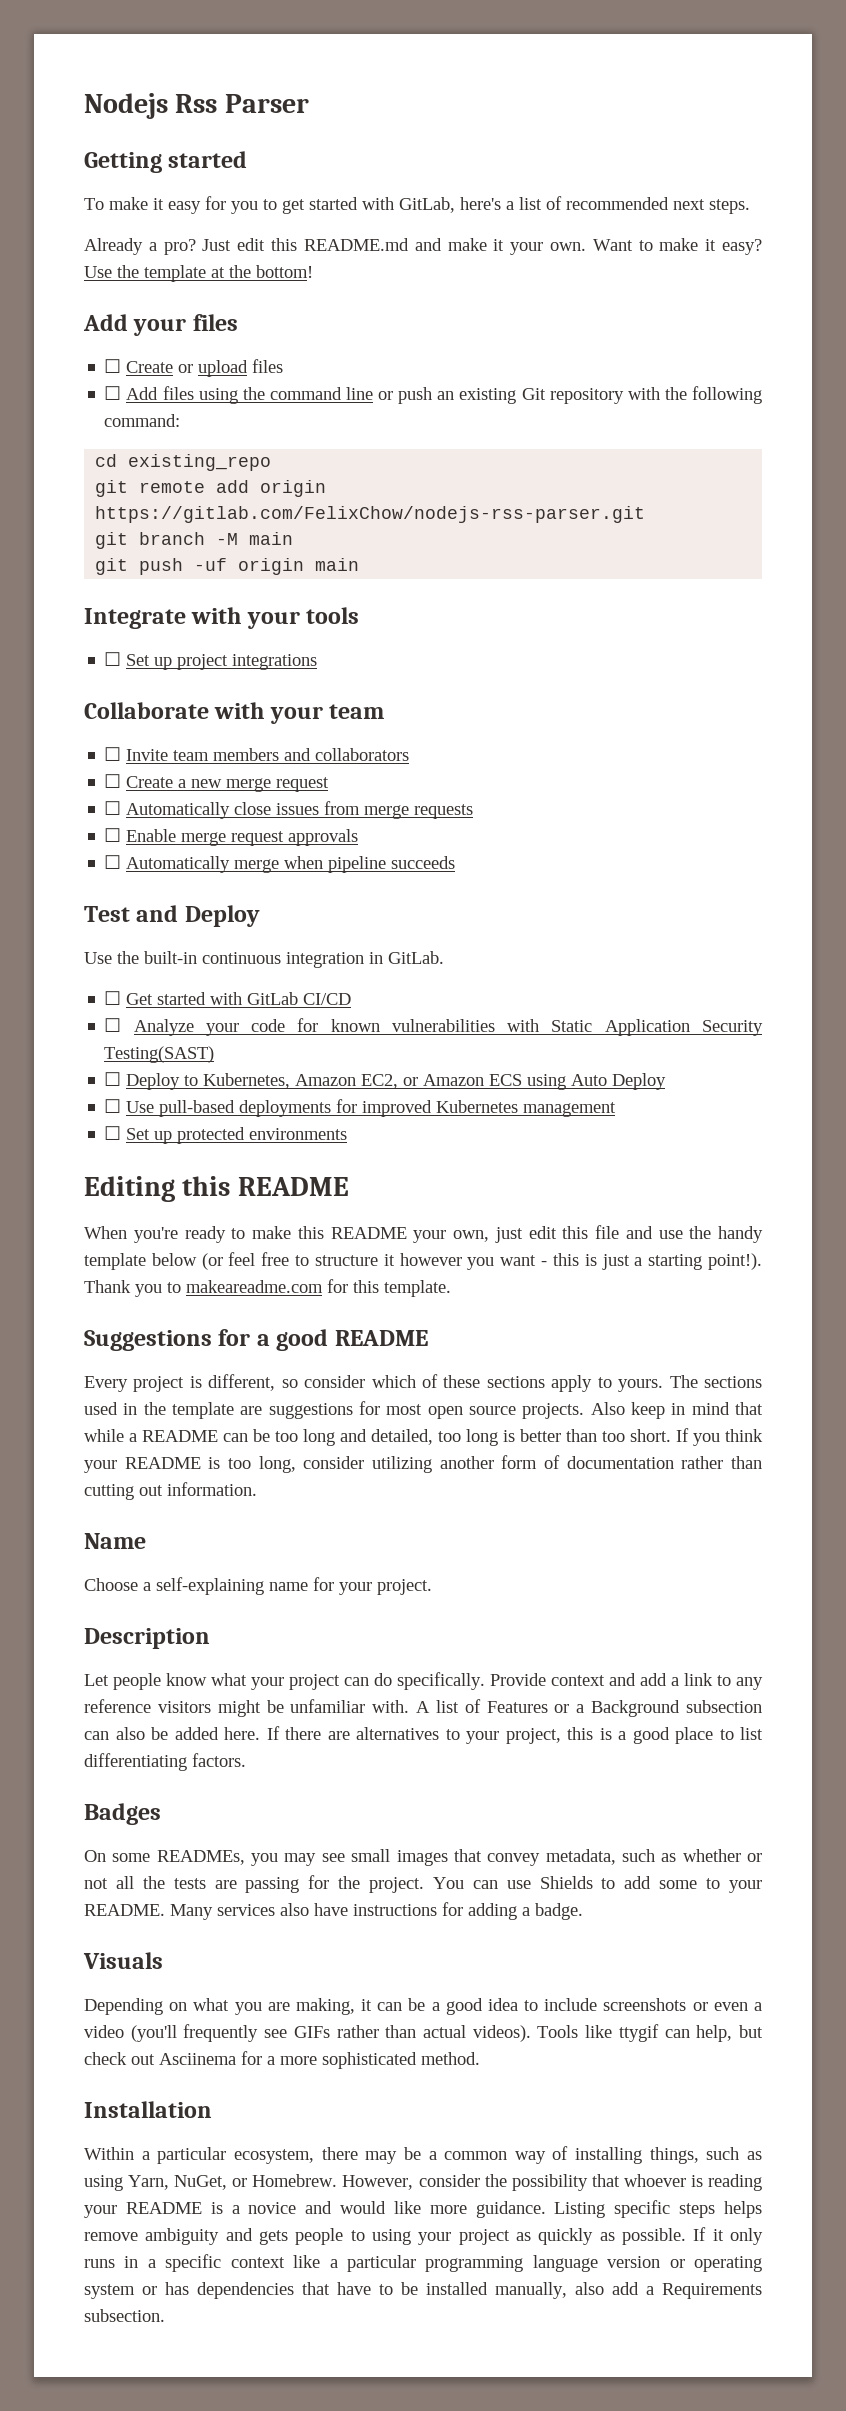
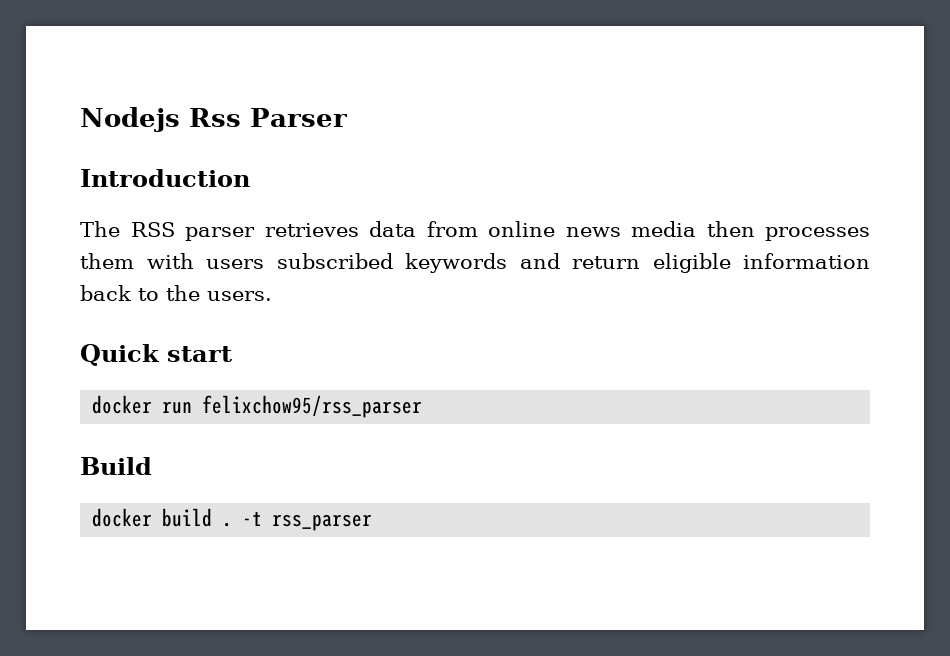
[84,151,248,173] [84,196,750,214] [84,238,762,255] [84,265,313,282] [83,314,238,336] [104,359,284,377] [104,386,763,404] [104,414,181,427] [95,454,272,471] [95,480,327,497] [95,506,646,523] [95,532,294,549] [95,558,360,575] [84,607,360,629] [104,652,318,670] [84,702,385,724] [104,747,410,761] [104,774,330,792] [104,801,474,819] [104,828,359,846] [104,855,456,873] [84,905,260,927] [84,951,444,968] [104,991,352,1005] [104,1018,763,1036] [104,1046,215,1063] [104,1072,667,1090] [104,1099,617,1117] [104,1126,348,1144] [84,1176,349,1202] [84,1225,763,1243] [84,1252,762,1270] [84,1279,451,1297] [84,1329,428,1351] [84,1374,763,1392] [84,1401,763,1419] [84,1428,763,1446] [84,1455,762,1473] [84,1482,257,1500] [84,1533,146,1549] [84,1577,432,1595] [84,1628,210,1649] [84,1672,763,1690] [84,1699,763,1717] [84,1726,763,1744] [84,1753,246,1771] [84,1803,161,1825] [84,1849,762,1866] [84,1875,762,1893] [84,1902,583,1920] [83,1952,163,1969] [84,1998,762,2015] [84,2024,763,2042] [84,2051,480,2069] [84,2101,212,2118] [84,2146,762,2164] [84,2174,763,2191] [84,2200,762,2218] [84,2227,764,2245] [84,2254,762,2272] [84,2282,762,2299] [84,2309,165,2322] Getting started // To make it easy for you to get started with GitLab, here's a list of recommended next steps. // Already a pro? Just edit this README.md and make it your own. Want to make it easy? Use the template at the bottom! // Add your files // ☐ Create or upload files // ☐ Add files using the command line or push an existing Git repository with the following command: // cd existing_repo // git remote add origin https://gitlab.com/FelixChow/nodejs-rss-parser.git // git branch -M main // git push -uf origin main // Integrate with your tools // ☐ Set up project integrations // Collaborate with your team // ☐ Invite team members and collaborators // ☐ Create a new merge request // ☐ Automatically close issues from merge requests // ☐ Enable merge request approvals // ☐ Automatically merge when pipeline succeeds // Test and Deploy // Use the built-in continuous integration in GitLab. // ☐ Get started with GitLab CI/CD // ☐ Analyze your code for known vulnerabilities with Static Application Security Testing(SAST) // ☐ Deploy to Kubernetes, Amazon EC2, or Amazon ECS using Auto Deploy // ☐ Use pull-based deployments for improved Kubernetes management // ☐ Set up protected environments // Editing this README // When you're ready to make this README your own, just edit this file and use the handy template below (or feel free to structure it however you want - this is just a starting point!). Thank you to makeareadme.com for this template. // Suggestions for a good README // Every project is different, so consider which of these sections apply to yours. The sections used in the template are suggestions for most open source projects. Also keep in mind that while a README can be too long and detailed, too long is better than too short. If you think your README is too long, consider utilizing another form of documentation rather than cutting out information. // Name // Choose a self-explaining name for your project. // Description // Let people know what your project can do specifically. Provide context and add a link to any reference visitors might be unfamiliar with. A list of Features or a Background subsection can also be added here. If there are alternatives to your project, this is a good place to list differentiating factors. // Badges // On some READMEs, you may see small images that convey metadata, such as whether or not all the tests are passing for the project. You can use Shields to add some to your README. Many services also have instructions for adding a badge. // Visuals // Depending on what you are making, it can be a good idea to include screenshots or even a video (you'll frequently see GIFs rather than actual videos). Tools like ttygif can help, but check out Asciinema for a more sophisticated method. // Installation // Within a particular ecosystem, there may be a common way of installing things, such as using Yarn, NuGet, or Homebrew. However, consider the possibility that whoever is reading your README is a novice and would like more guidance. Listing specific steps helps remove ambiguity and gets people to using your project as quickly as possible. If it only runs in a specific context like a particular programming language version or operating system or has dependencies that have to be installed manually, also add a Requirements subsection. -> [80,169,250,187] [80,221,870,241] [80,253,870,273] [80,285,272,301] [80,344,232,366] [92,395,423,418] [80,457,152,475] [92,508,373,531] Introduction // The RSS parser retrieves data from online news media then processes them with users subscribed keywords and return eligible information back to the users. // Quick start // docker run felixchow95/rss_parser // Build // docker build . -t rss_parser

